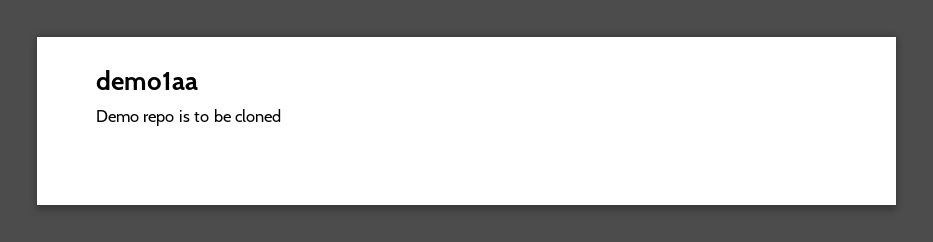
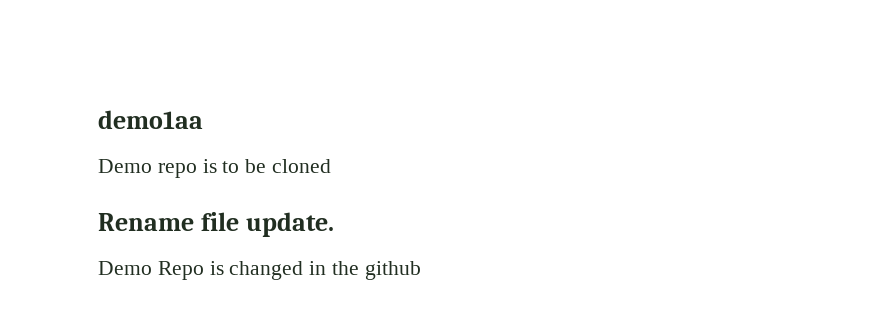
(282, 115) none -> [98,212,335,237] [98,261,421,280] // Rename file update. // Demo Repo is changed in the github

